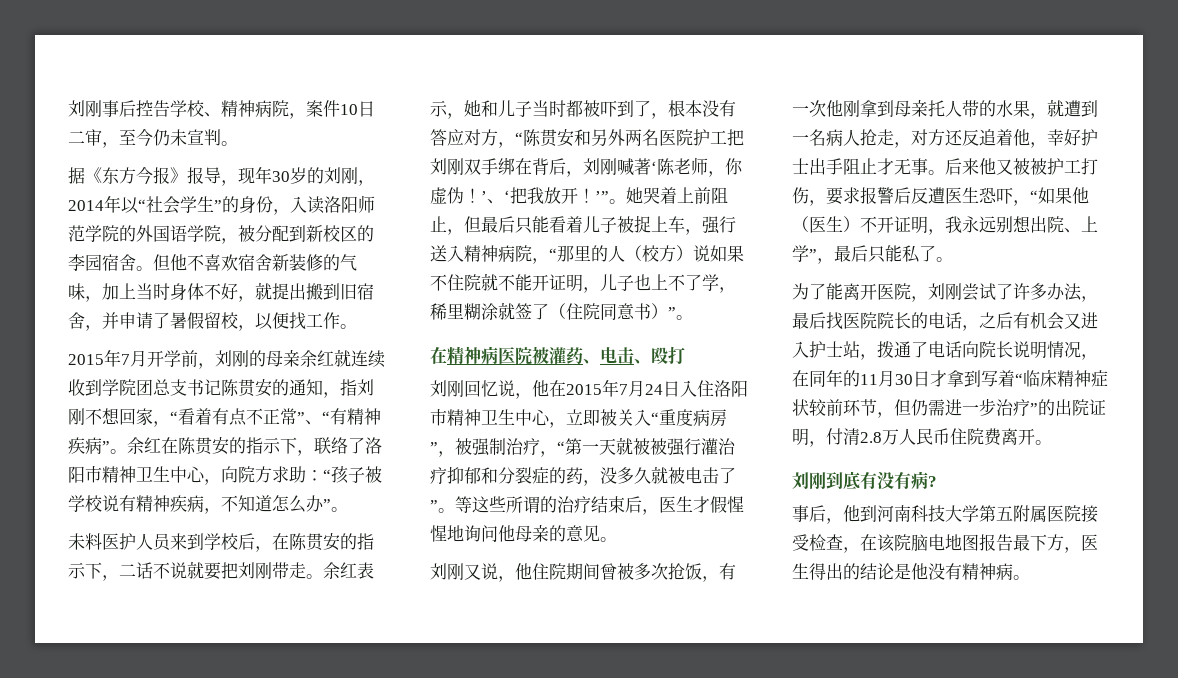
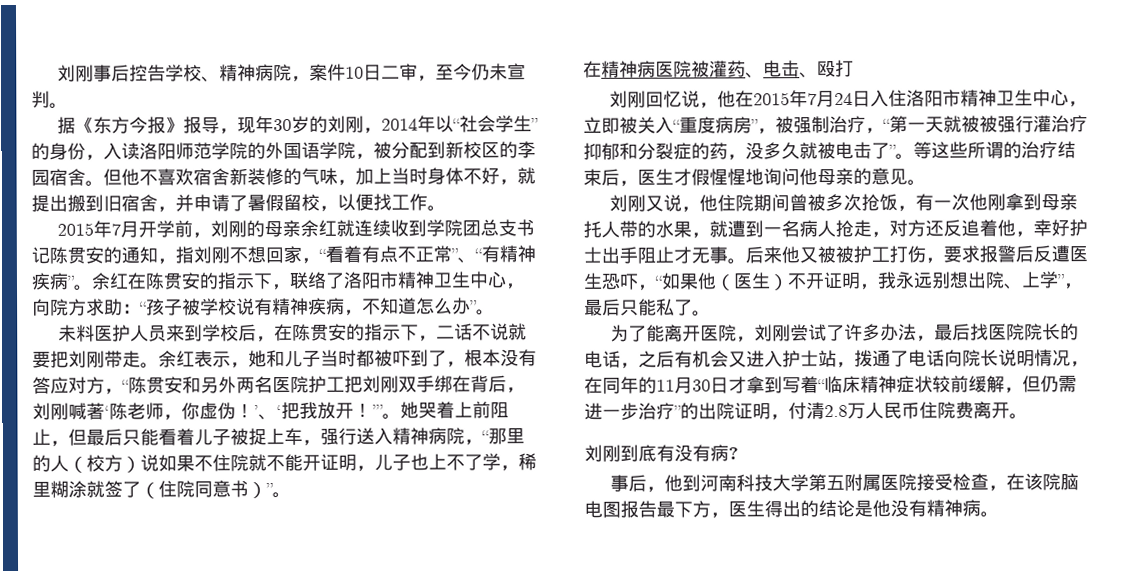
[843,399,877,416] 环节 -> [968,375,1005,393] 缓解
[945,534,962,551] 地 -> (603, 509) none

